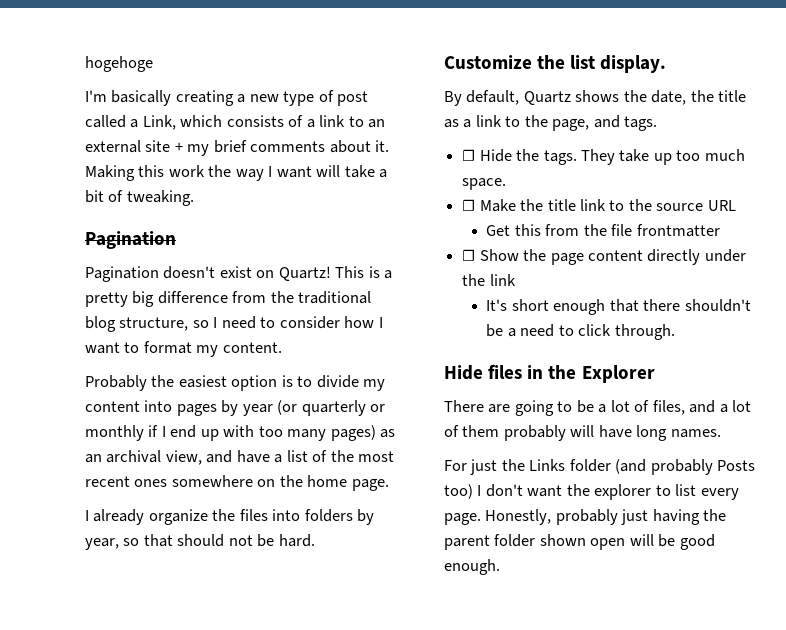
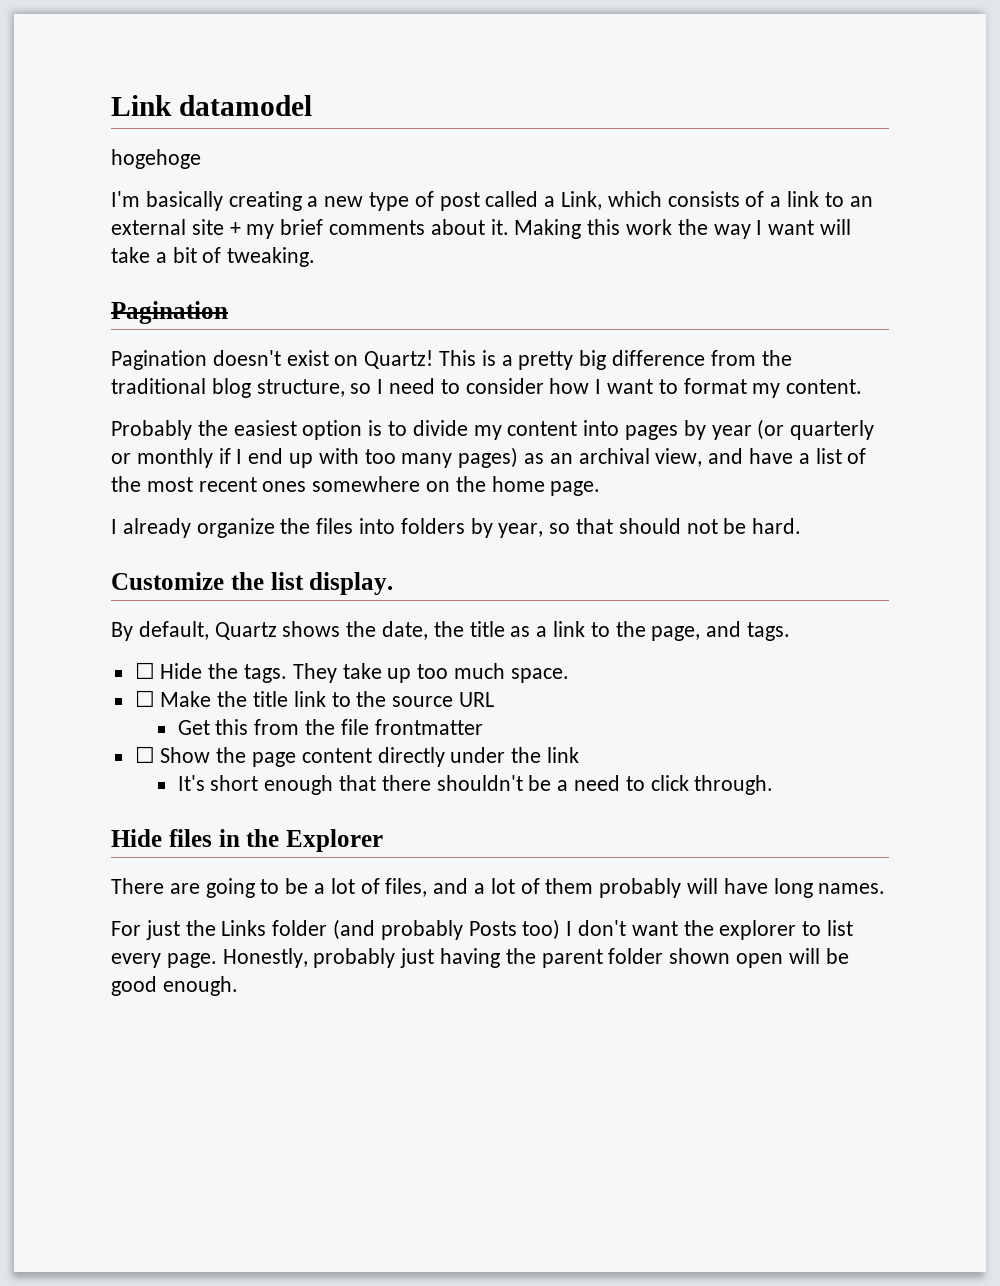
(85, 64) none -> [111,95,312,116] Link datamodel //

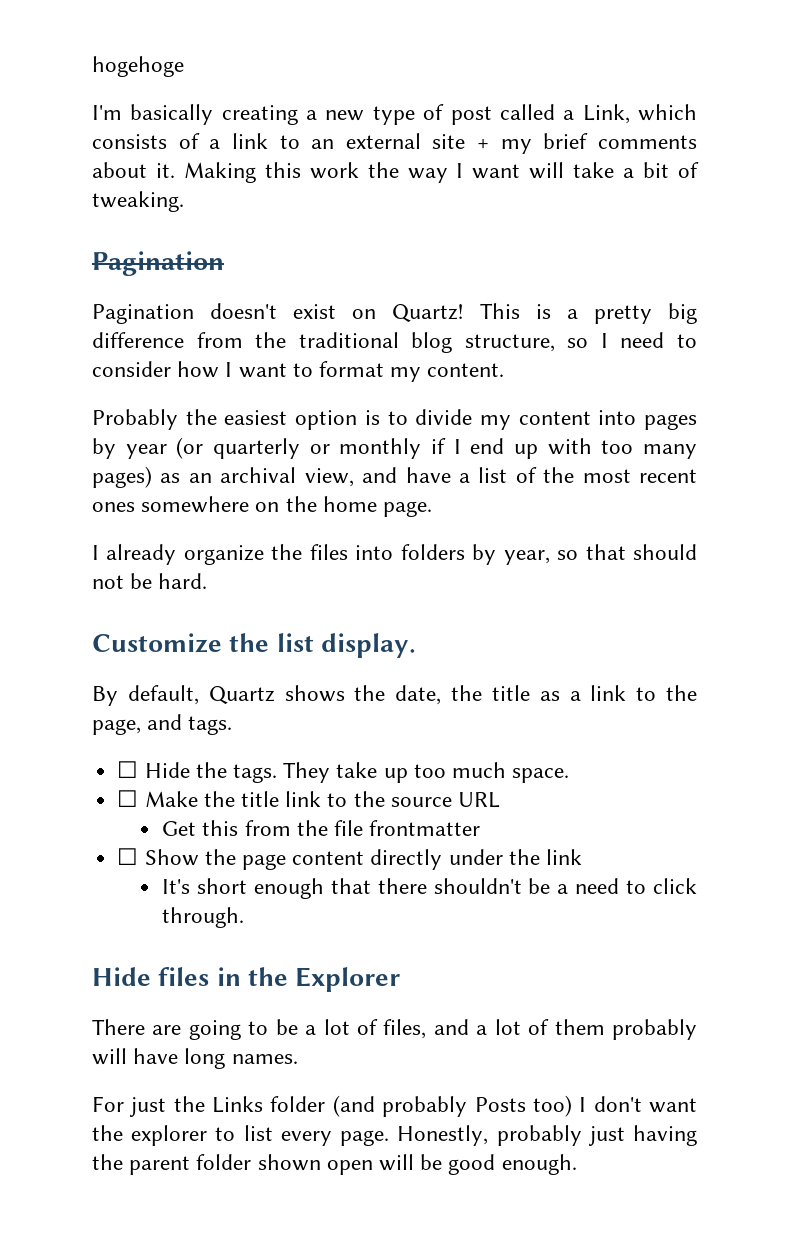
[111,95,312,116] Link datamodel // -> (92, 66) none

